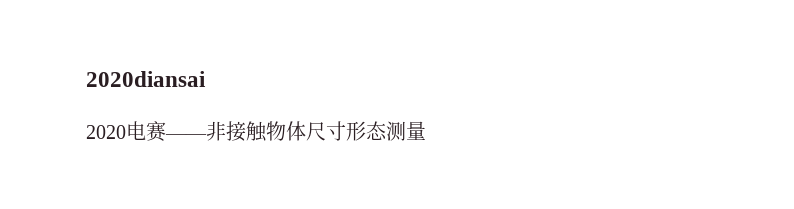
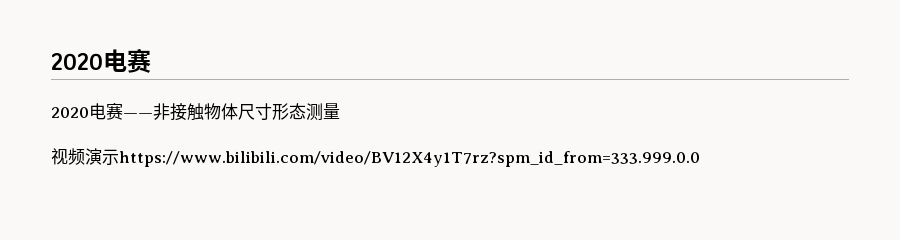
[86,71,206,87] 2020diansai -> [51,48,151,73] 2020电赛
(426, 130) none -> [51,148,700,167] // 视频演示https://www.bilibili.com/video/BV12X4y1T7rz?spm_id_from=333.999.0.0

